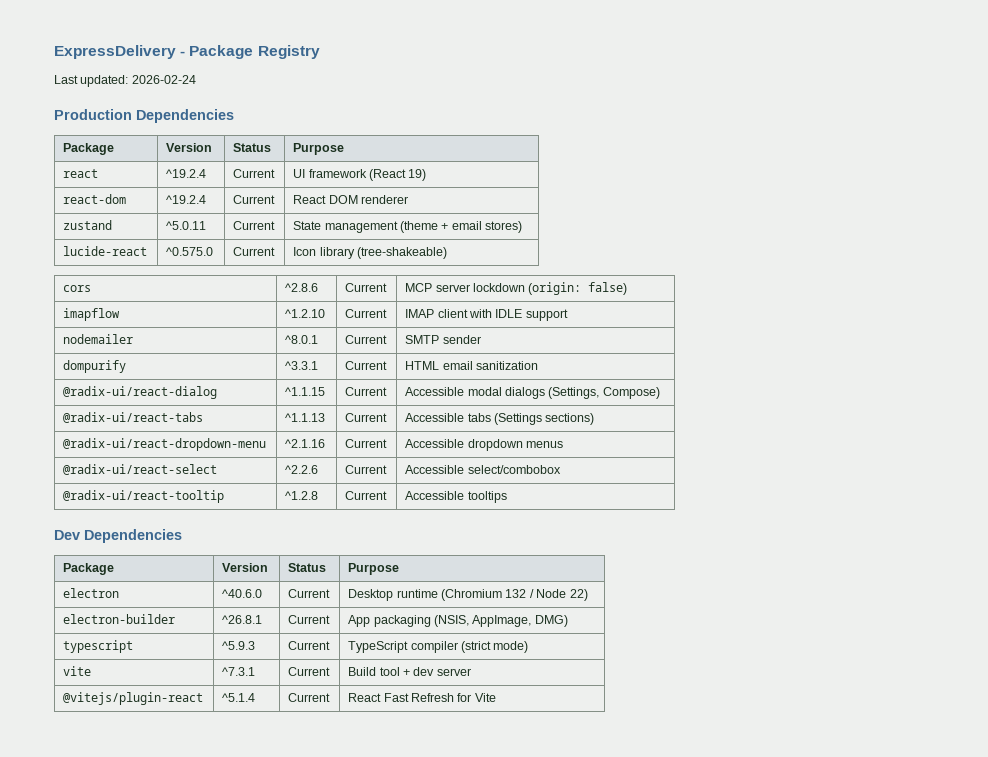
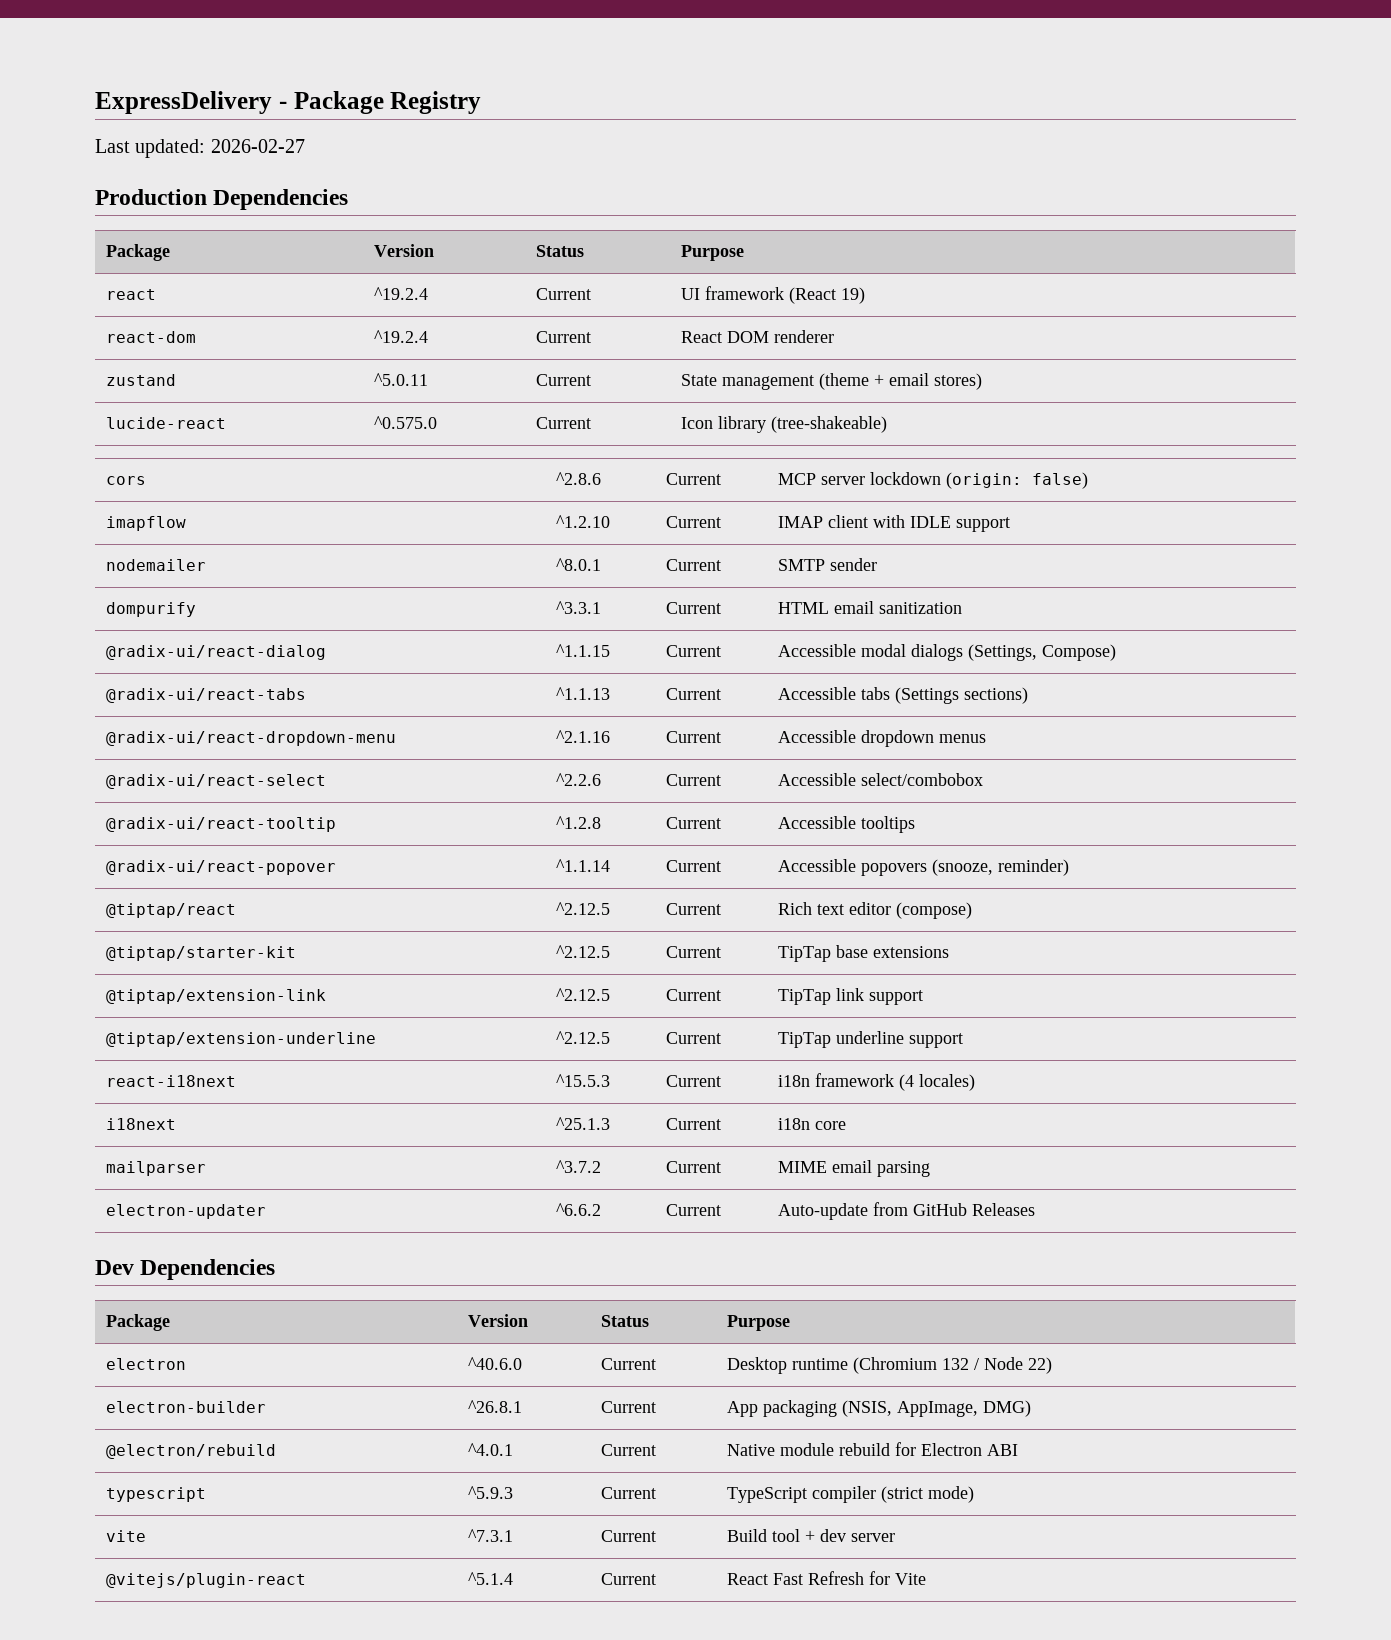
[131,75,196,84] 2026-02-24 -> [210,139,305,153] 2026-02-27
(507, 497) none -> [105,860,336,875] [555,859,610,872] [665,860,721,872] [777,859,1069,876] [105,903,236,918] [555,902,610,915] [665,903,721,915] [777,902,972,919] [105,946,296,961] [555,945,610,958] [665,946,721,958] [777,945,949,962] [105,989,326,1004] [555,988,610,1001] [665,989,721,1001] [777,988,923,1005] [105,1032,376,1047] [555,1031,610,1044] [665,1032,721,1044] [777,1031,963,1048] [105,1075,236,1087] [555,1074,610,1087] [665,1075,721,1087] [777,1073,975,1091] [105,1118,176,1130] [555,1117,610,1130] [665,1118,721,1130] [777,1118,846,1130] [105,1161,206,1176] [555,1160,601,1173] [665,1161,721,1173] [777,1160,930,1177] [105,1204,266,1219] [555,1203,601,1216] [665,1204,721,1216] [777,1202,1035,1220] // @radix-ui/react-popover | ^1.1.14 | Current | Accessible popovers (snooze, reminder) // @tiptap/react | ^2.12.5 | Current | Rich text editor (compose) // @tiptap/starter-kit | ^2.12.5 | Current | TipTap base extensions // @tiptap/extension-link | ^2.12.5 | Current | TipTap link support // @tiptap/extension-underline | ^2.12.5 | Current | TipTap underline support // react-i18next | ^15.5.3 | Current | i18n framework (4 locales) // i18next | ^25.1.3 | Current | i18n core // mailparser | ^3.7.2 | Current | MIME email parsing // electron-updater | ^6.6.2 | Current | Auto-update from GitHub Releases
(568, 621) none -> [105,1444,276,1459] [467,1443,513,1456] [600,1444,656,1456] [726,1442,1018,1456] // @electron/rebuild | ^4.0.1 | Current | Native module rebuild for Electron ABI

